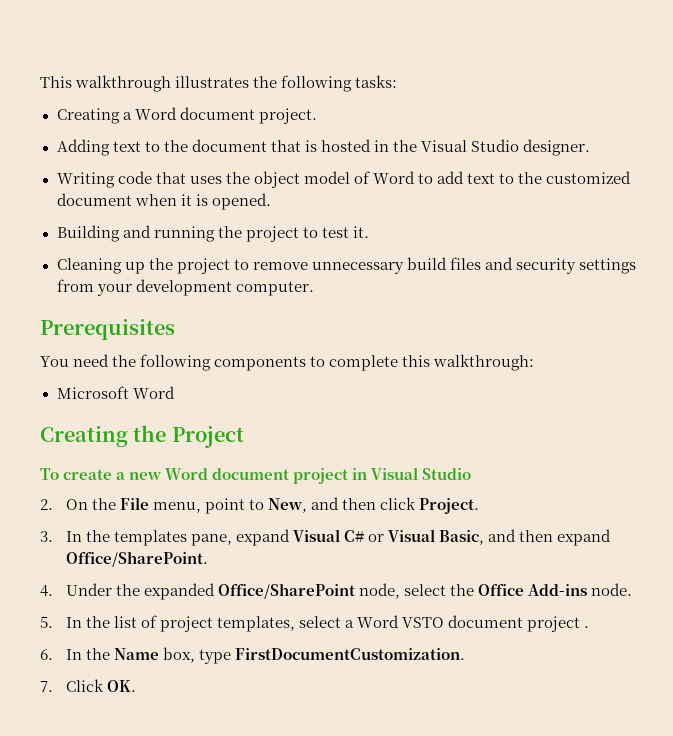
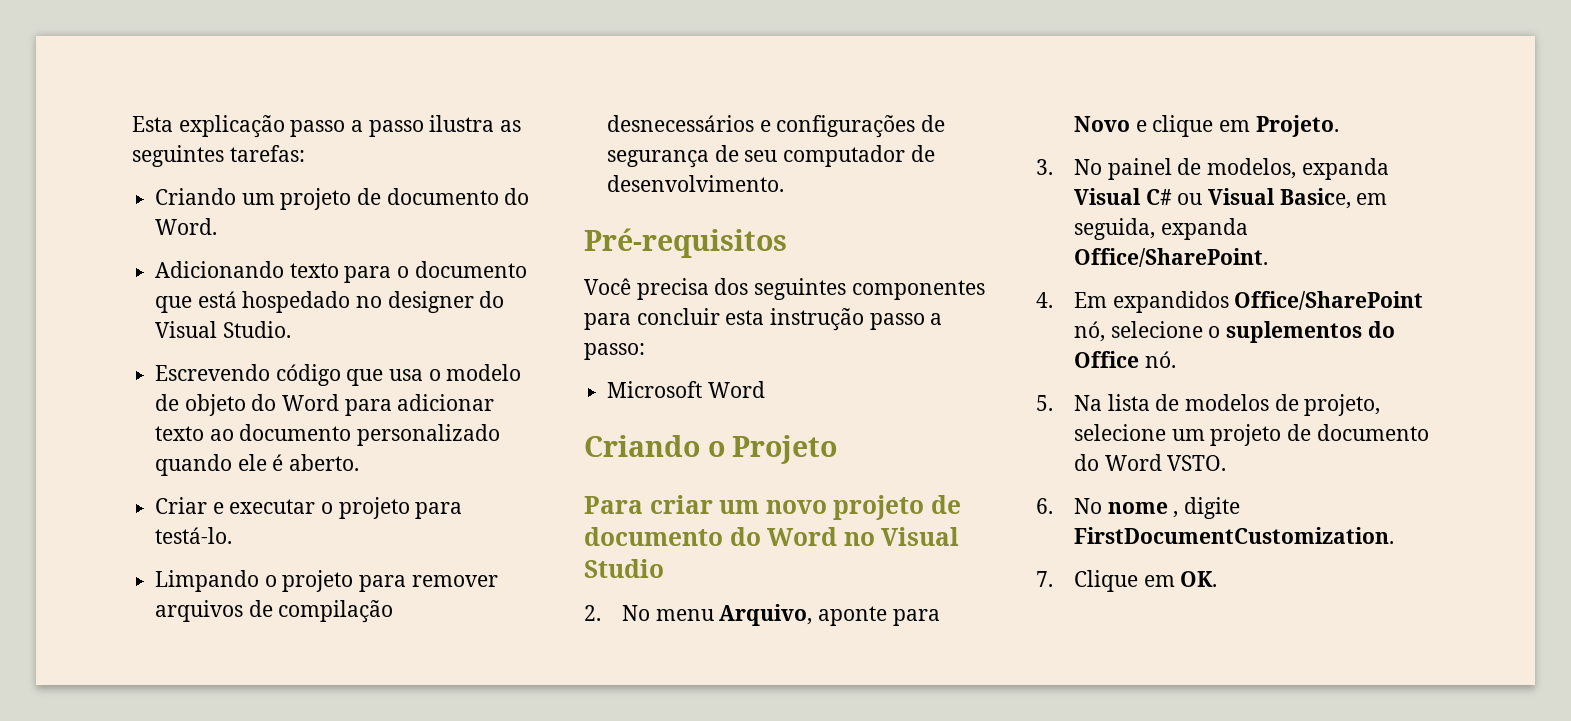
[40,75,398,92] [56,107,317,124] [56,139,591,156] [56,171,632,188] [56,193,271,210] [56,225,369,242] [56,257,637,274] [56,279,314,296] [40,319,175,340] [40,354,535,371] [56,386,175,399] [40,425,244,448] [40,467,472,484] [40,497,480,514] [40,529,612,546] [65,551,208,567] [40,583,633,600] [40,615,590,632] [40,647,231,664] This walkthrough illustrates the following tasks: // Creating a Word document project. // Adding text to the document that is hosted in the Visual Studio designer. // Writing code that uses the object model of Word to add text to the customized document when it is opened. // Building and running the project to test it. // Cleaning up the project to remove unnecessary build files and security settings from your development computer. // Prerequisites // You need the following components to complete this walkthrough: // Microsoft Word // Creating the Project // To create a new Word document project in Visual Studio // 2. On the File menu, point to New, and then click Project. // 3. In the templates pane, expand Visual C# or Visual Basic, and then expand Office/SharePoint. // 4. Under the expanded Office/SharePoint node, select the Office Add-ins node. // 5. In the list of project templates, select a Word VSTO document project . // 6. In the Name box, type -> [132,115,522,138] [132,145,305,167] [155,188,530,210] [155,218,218,235] [155,261,527,283] [155,291,505,313] [155,321,291,338] [155,364,522,386] [155,394,495,416] [155,424,501,446] [155,454,360,476] [155,497,463,519] [155,527,233,544] [155,570,498,592] [155,600,394,623] [607,115,946,138] [607,145,935,168] [607,175,785,192] [584,228,787,258] [584,278,985,300] [584,308,943,331] [584,343,645,360] [607,381,765,398] [584,435,838,464] [584,495,962,520] [584,527,960,546] [584,559,664,578] [584,604,940,626] [1074,115,1339,137] [1036,158,1389,180] [1074,188,1388,209] [1074,218,1248,240] [1074,248,1269,267] [1036,291,1424,313] [1074,321,1395,343] [1074,351,1176,368] [1036,394,1381,416] [1074,424,1429,446] [1074,454,1227,471] [1036,497,1241,519] Esta explicação passo a passo ilustra as seguintes tarefas: // Criando um projeto de documento do Word. // Adicionando texto para o documento que está hospedado no designer do Visual Studio. // Escrevendo código que usa o modelo de objeto do Word para adicionar texto ao documento personalizado quando ele é aberto. // Criar e executar o projeto para testá-lo. // Limpando o projeto para remover arquivos de compilação desnecessários e configurações de segurança de seu computador de desenvolvimento. // Pré-requisitos // Você precisa dos seguintes componentes para concluir esta instrução passo a passo: // Microsoft Word // Criando o Projeto // Para criar um novo projeto de documento do Word no Visual Studio // 2. No menu Arquivo, aponte para Novo e clique em Projeto. // 3. No painel de modelos, expanda Visual C# ou Visual Basice, em seguida, expanda Office/SharePoint. // 4. Em expandidos Office/SharePoint nó, selecione o suplementos do Office nó. // 5. Na lista de modelos de projeto, selecione um projeto de documento do Word VSTO. // 6. No nome , digite
[65,679,104,692] Click -> [1074,570,1175,592] Clique em

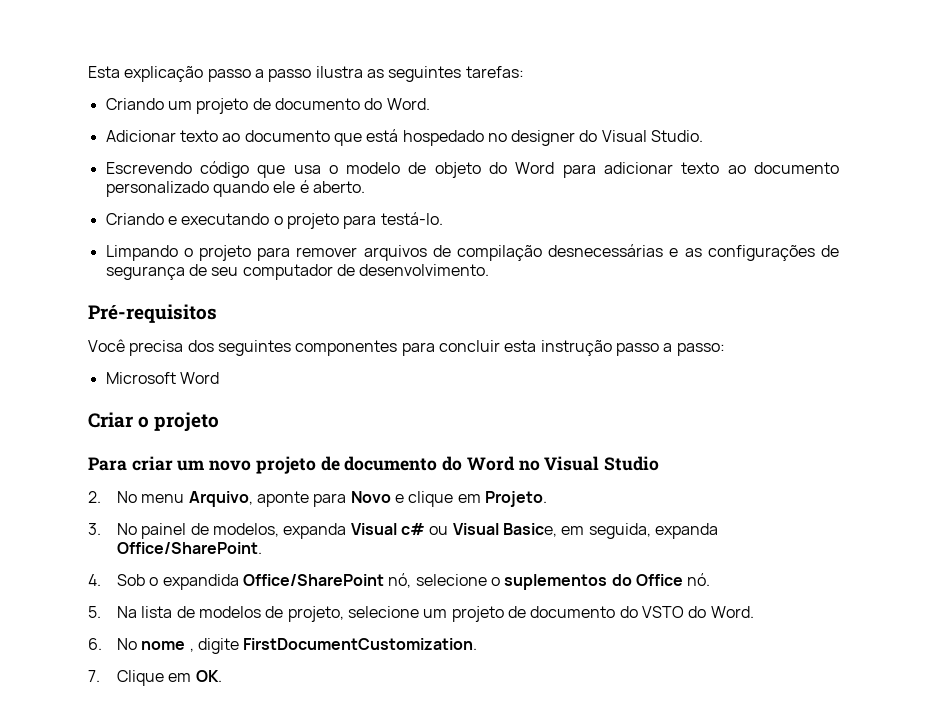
[155,261,410,283] Adicionando texto para o -> [105,130,241,142] Adicionar texto ao
[155,497,316,514] Criar e executar -> [105,213,270,225] Criando e executando
[607,115,771,132] desnecessários e -> [548,244,702,257] desnecessárias e as
[584,435,838,464] Criando o Projeto -> [88,412,220,432] Criar o projeto
[1145,189,1172,205] C# -> [401,523,426,535] c#
[1074,291,1229,313] Em expandidos -> [117,574,239,590] Sob o expandida
[1104,454,1227,471] Word VSTO. -> [641,606,754,618] VSTO do Word.

